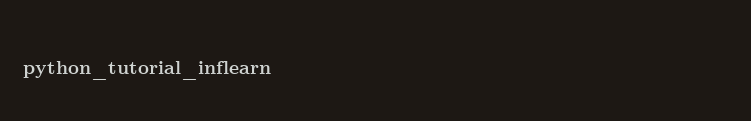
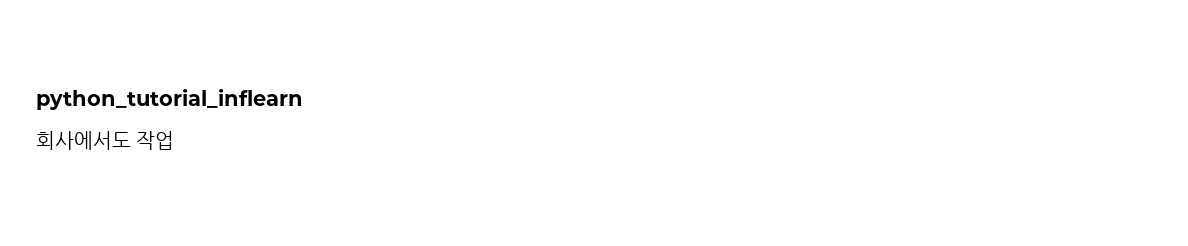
(271, 70) none -> [36,131,175,150] // 회사에서도 작업

